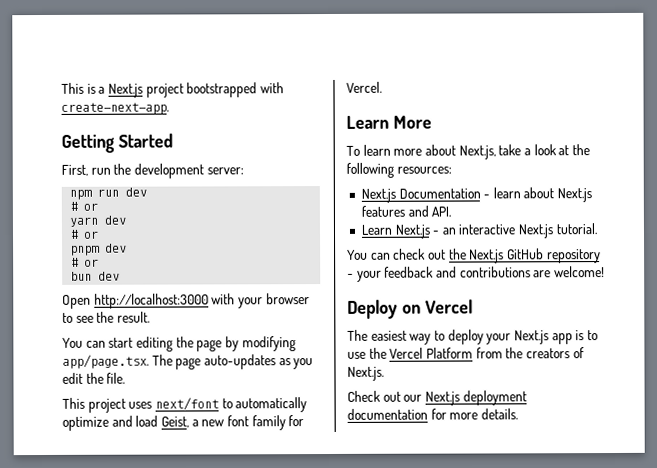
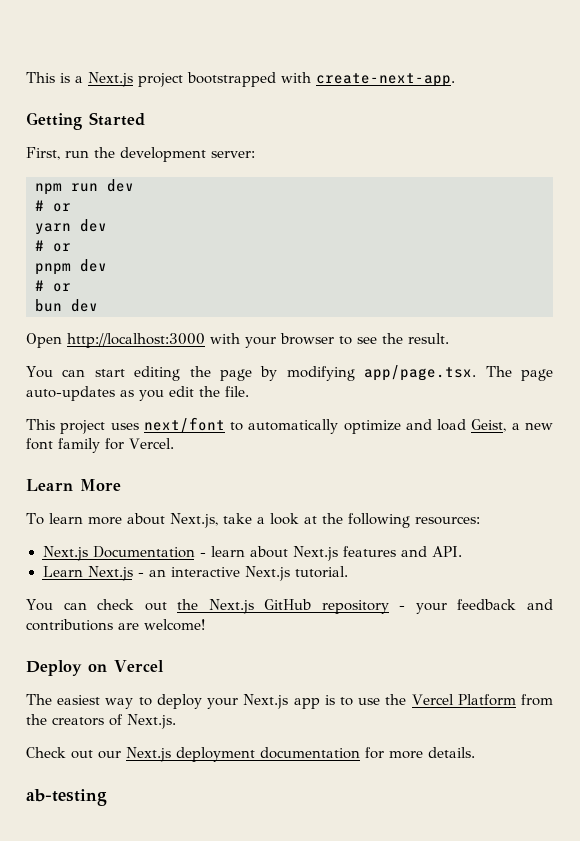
(518, 414) none -> [26,789,107,806] // ab-testing

